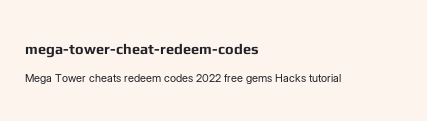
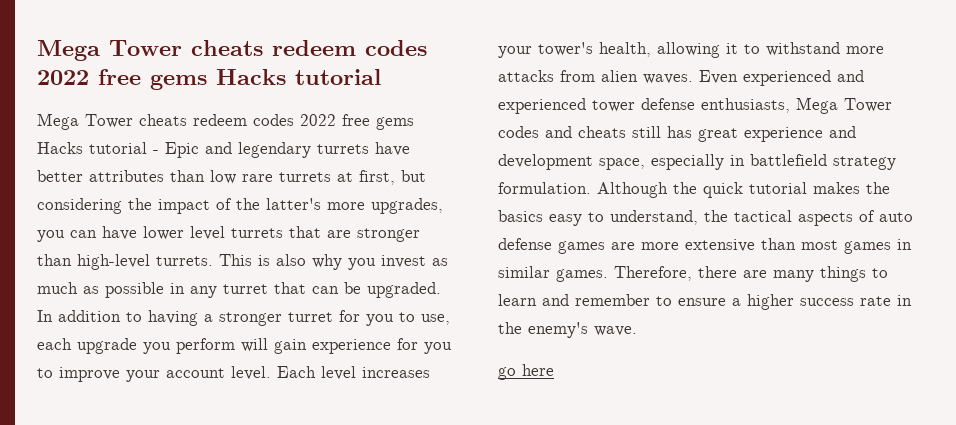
[25,43,259,58] mega-tower-cheat-redeem-codes -> [37,40,427,61] [37,69,381,90] Mega Tower cheats redeem codes 2022 free gems Hacks tutorial
(341, 78) none -> [153,142,410,158] [37,170,426,185] [37,198,443,214] [37,226,420,242] [37,254,448,270] [37,282,441,298] [37,310,450,326] [37,338,452,354] [37,366,430,382] [498,42,884,58] [498,70,864,86] [498,97,892,114] [498,126,856,142] [498,154,896,170] [498,182,890,198] [498,210,913,226] [498,238,912,254] [498,266,888,282] [498,294,912,310] [498,322,637,338] [498,364,554,380] - Epic and legendary turrets have better attributes than low rare turrets at first, but considering the impact of the latter's more upgrades, you can have lower level turrets that are stronger than high-level turrets. This is also why you invest as much as possible in any turret that can be upgraded. In addition to having a stronger turret for you to use, each upgrade you perform will gain experience for you to improve your account level. Each level increases your tower's health, allowing it to withstand more attacks from alien waves. Even experienced and experienced tower defense enthusiasts, Mega Tower codes and cheats still has great experience and development space, especially in battlefield strategy formulation. Although the quick tutorial makes the basics easy to understand, the tactical aspects of auto defense games are more extensive than most games in similar games. Therefore, there are many things to learn and remember to ensure a higher success rate in the enemy's wave. // go here

